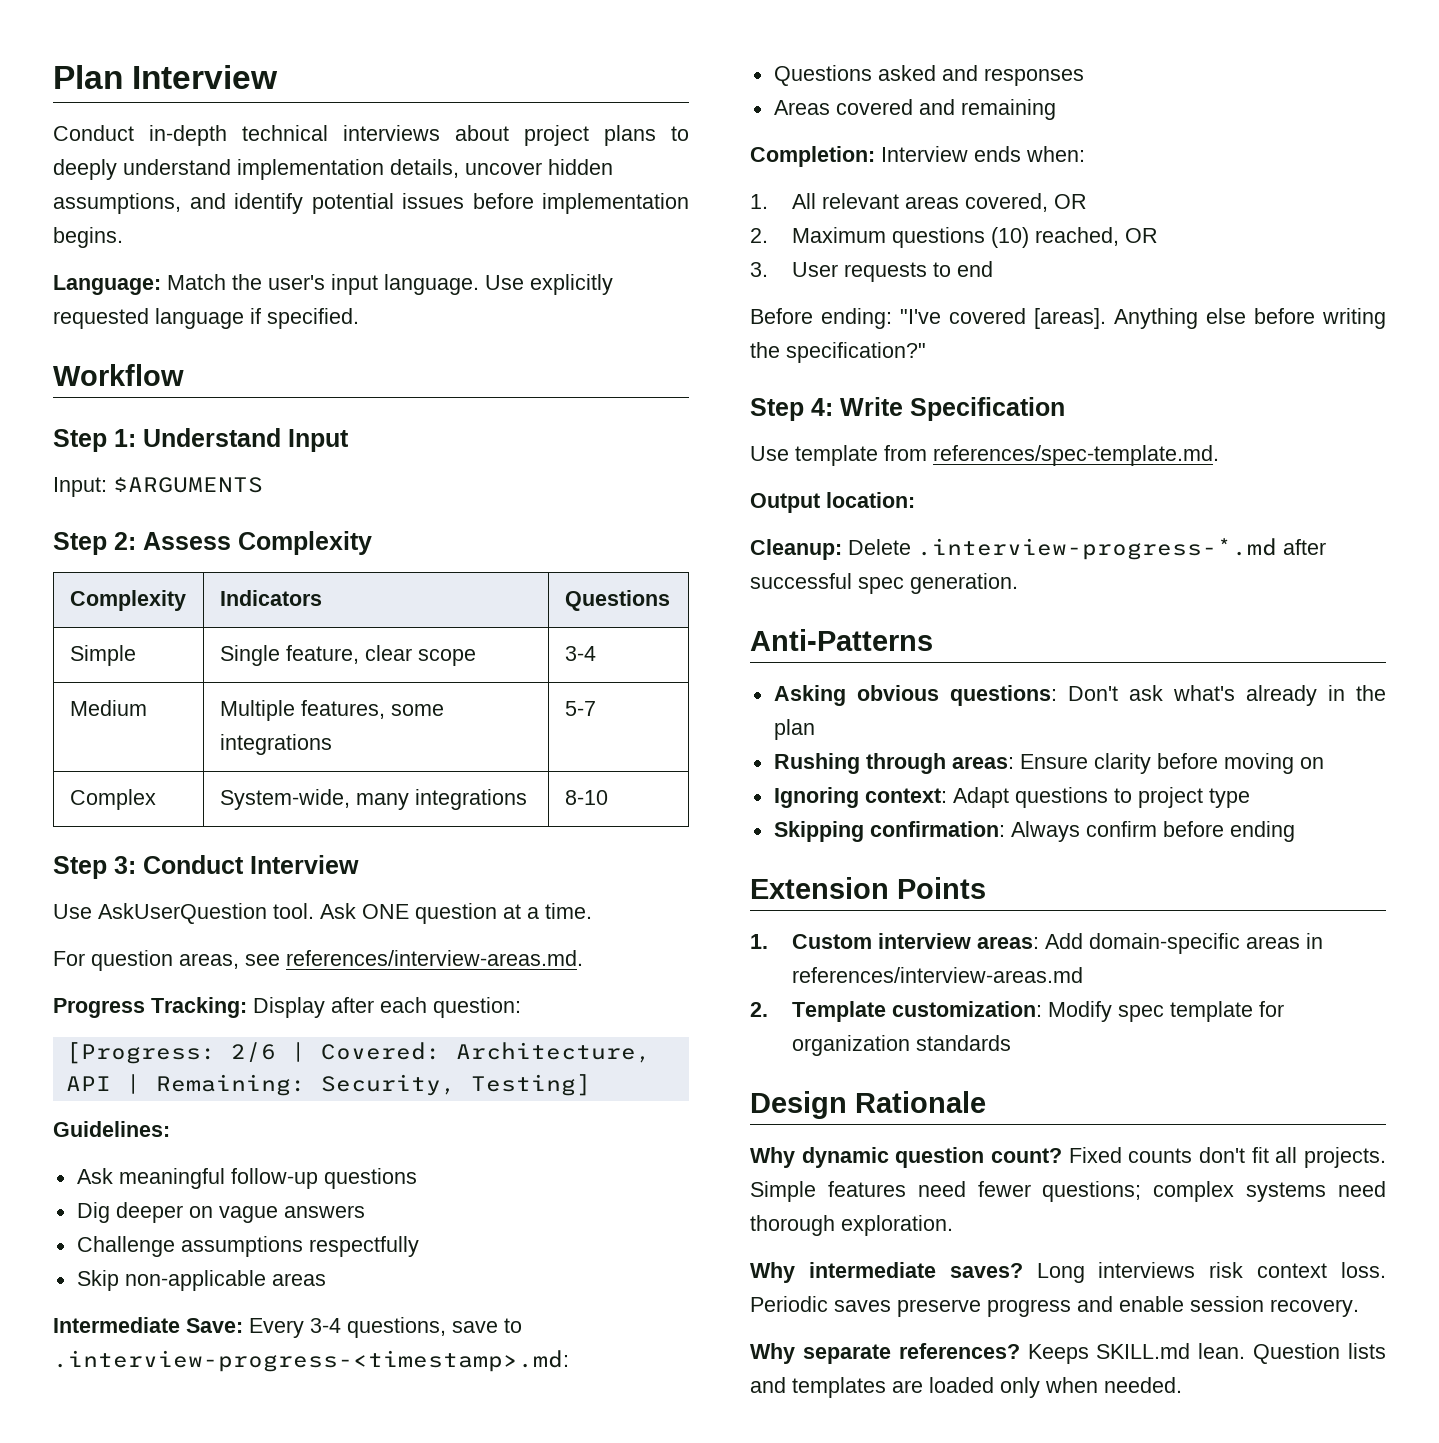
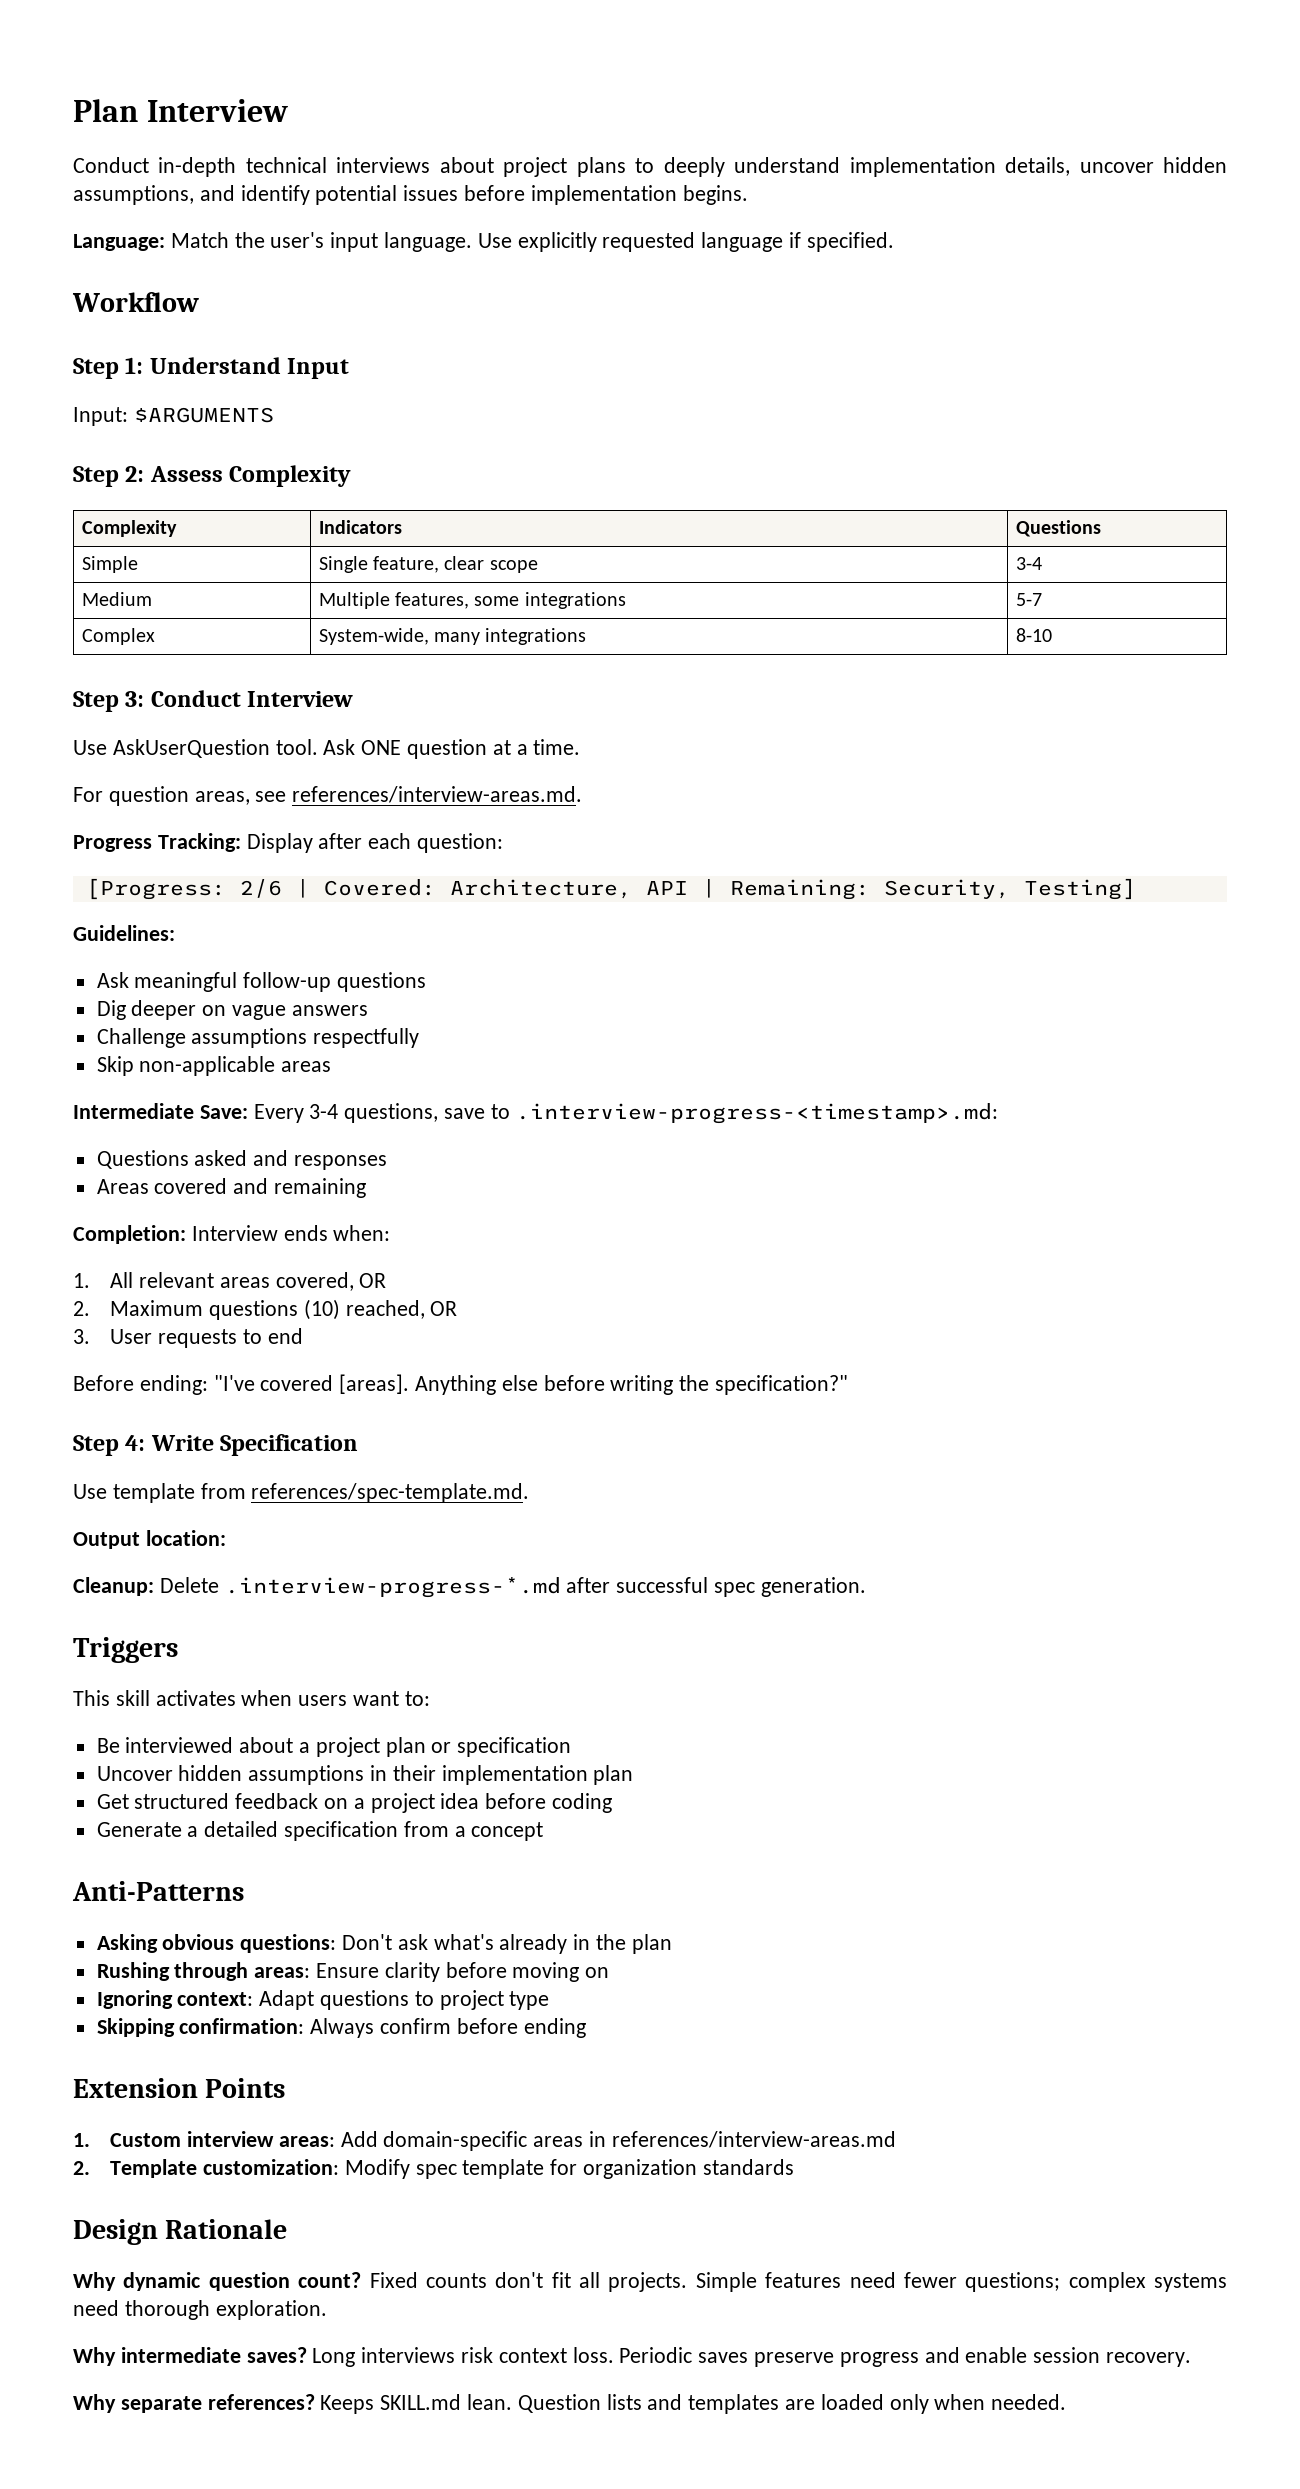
(1018, 583) none -> [73,1637,178,1663] [73,1690,430,1706] [96,1737,572,1757] [96,1765,634,1785] [96,1793,613,1813] [96,1821,544,1841] // Triggers // This skill activates when users want to: // Be interviewed about a project plan or specification // Uncover hidden assumptions in their implementation plan // Get structured feedback on a project idea before coding // Generate a detailed specification from a concept

